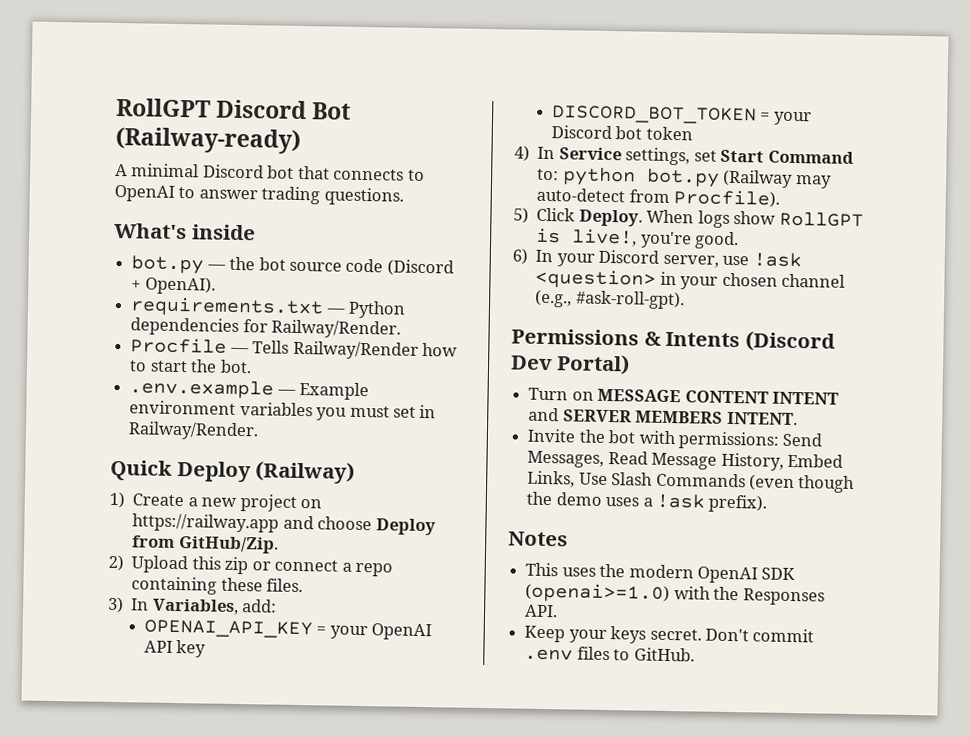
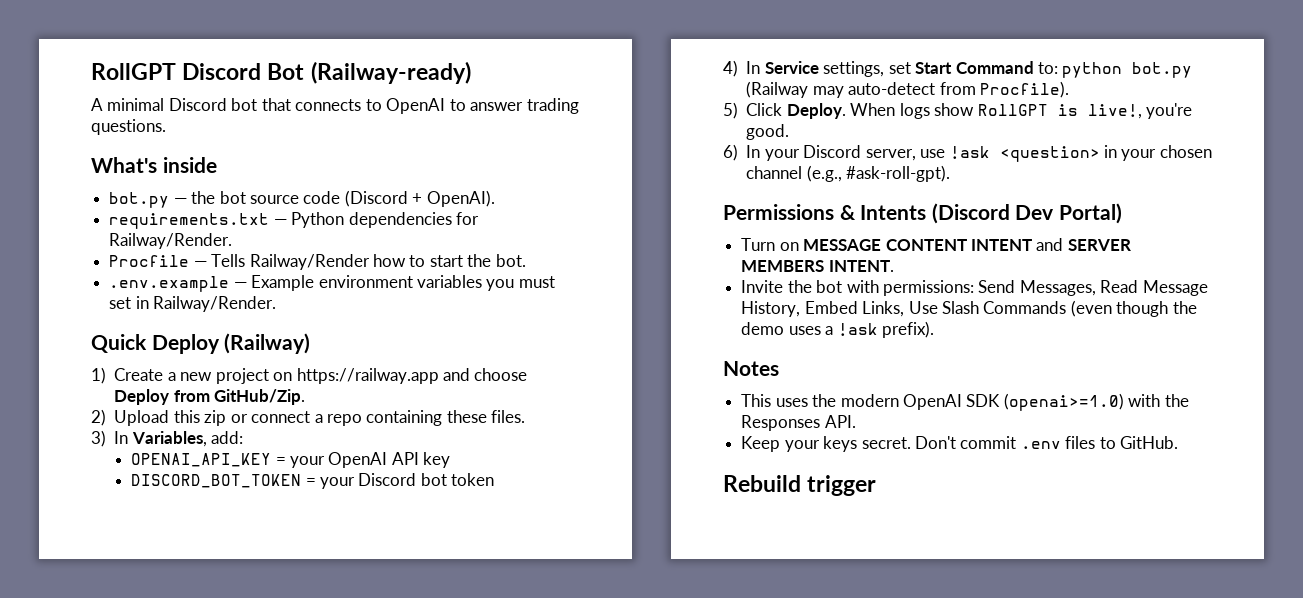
(695, 654) none -> [723,475,877,496] // Rebuild trigger

